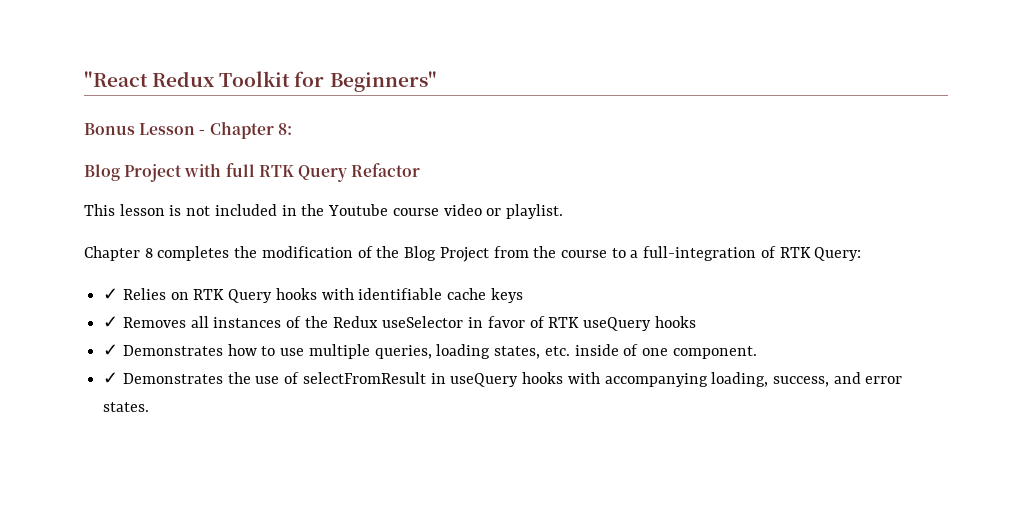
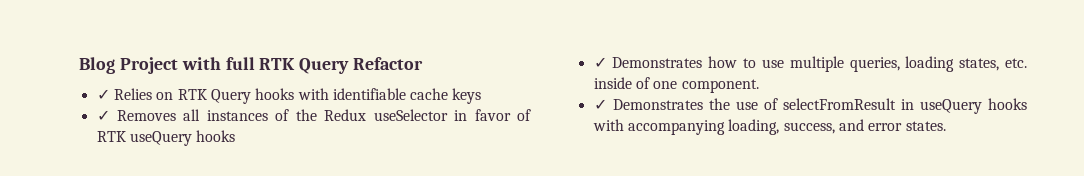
[84,71,437,92] [84,121,292,139] "React Redux Toolkit for Beginners" // Bonus Lesson - Chapter 8: // -> (79, 65) none
[84,204,563,219] [84,246,862,262] // This lesson is not included in the Youtube course video or playlist. // Chapter 8 completes the modification of the Blog Project from the course to a full-integration of RTK Query: -> (424, 63) none

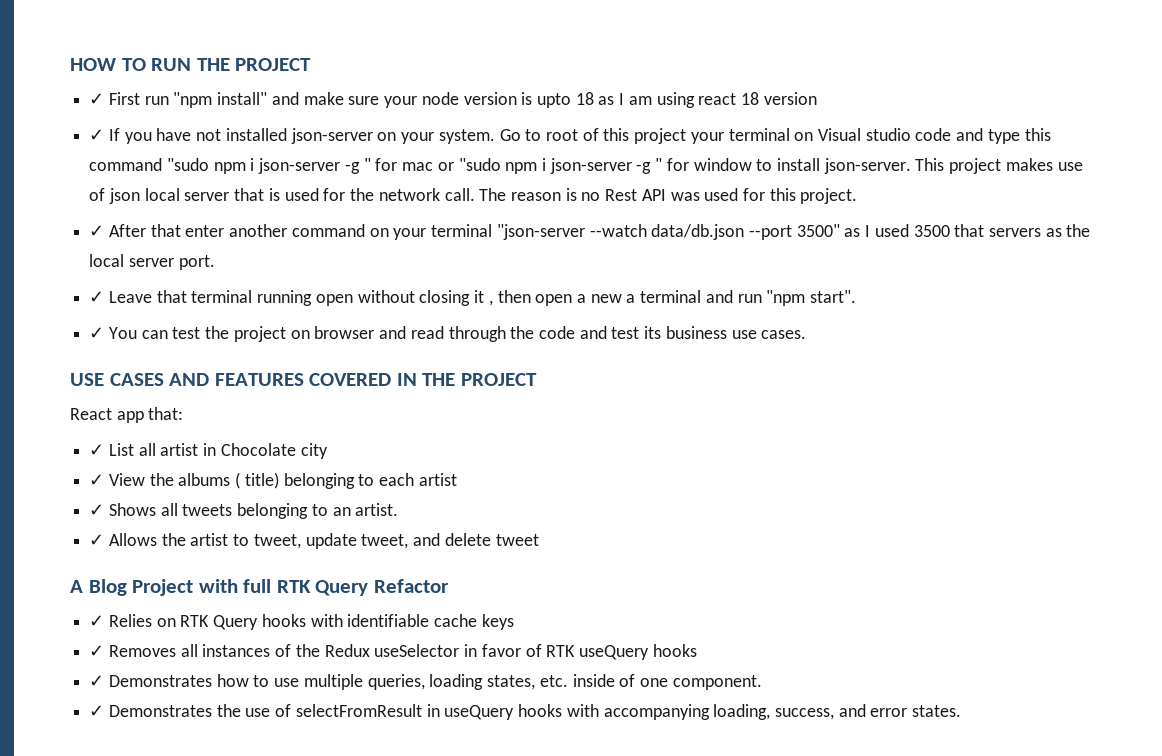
(79, 65) none -> [70,58,312,71] [89,92,817,108] [89,128,1051,144] [89,158,1083,174] [89,188,858,204] [89,224,1091,240] [89,254,215,270] [89,290,857,306] [89,326,807,342] [70,373,537,386] [70,407,184,423] [89,443,328,459] [89,472,457,489] [89,503,399,519] [89,533,539,549] [70,580,83,593] HOW TO RUN THE PROJECT // ✓ First run "npm install" and make sure your node version is upto 18 as I am using react 18 version // ✓ If you have not installed json-server on your system. Go to root of this project your terminal on Visual studio code and type this command "sudo npm i json-server -g " for mac or "sudo npm i json-server -g " for window to install json-server. This project makes use of json local server that is used for the network call. The reason is no Rest API was used for this project. // ✓ After that enter another command on your terminal "json-server --watch data/db.json --port 3500" as I used 3500 that servers as the local server port. // ✓ Leave that terminal running open without closing it , then open a new a terminal and run "npm start". // ✓ You can test the project on browser and read through the code and test its business use cases. // USE CASES AND FEATURES COVERED IN THE PROJECT // React app that: // ✓ List all artist in Chocolate city // ✓ View the albums ( title) belonging to each artist // ✓ Shows all tweets belonging to an artist. // ✓ Allows the artist to tweet, update tweet, and delete tweet // A

